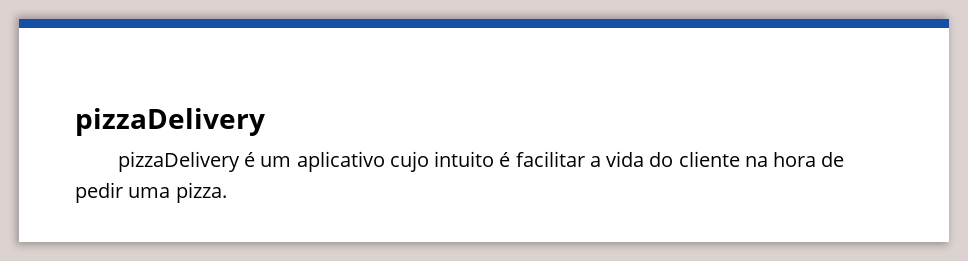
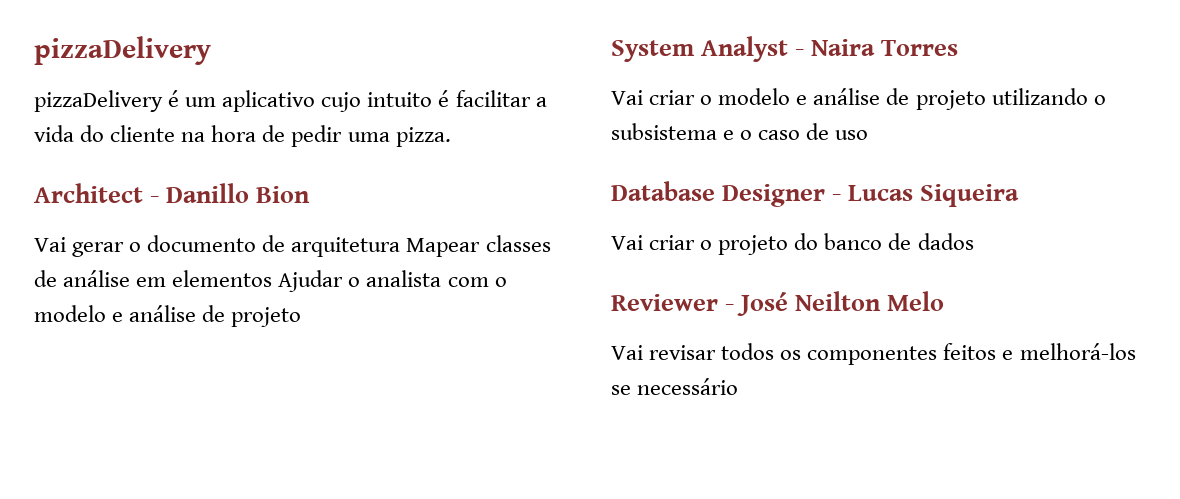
(227, 192) none -> [34,183,311,203] [34,235,551,257] [34,270,507,292] [34,305,302,327] [611,36,959,62] [611,88,1106,110] [611,123,869,140] [611,181,1020,207] [611,233,974,255] [611,291,945,316] [611,343,1136,365] [611,378,739,395] // Architect - Danillo Bion // Vai gerar o documento de arquitetura Mapear classes de análise em elementos Ajudar o analista com o modelo e análise de projeto // System Analyst - Naira Torres // Vai criar o modelo e análise de projeto utilizando o subsistema e o caso de uso // Database Designer - Lucas Siqueira // Vai criar o projeto do banco de dados // Reviewer - José Neilton Melo // Vai revisar todos os componentes feitos e melhorá-los se necessário

